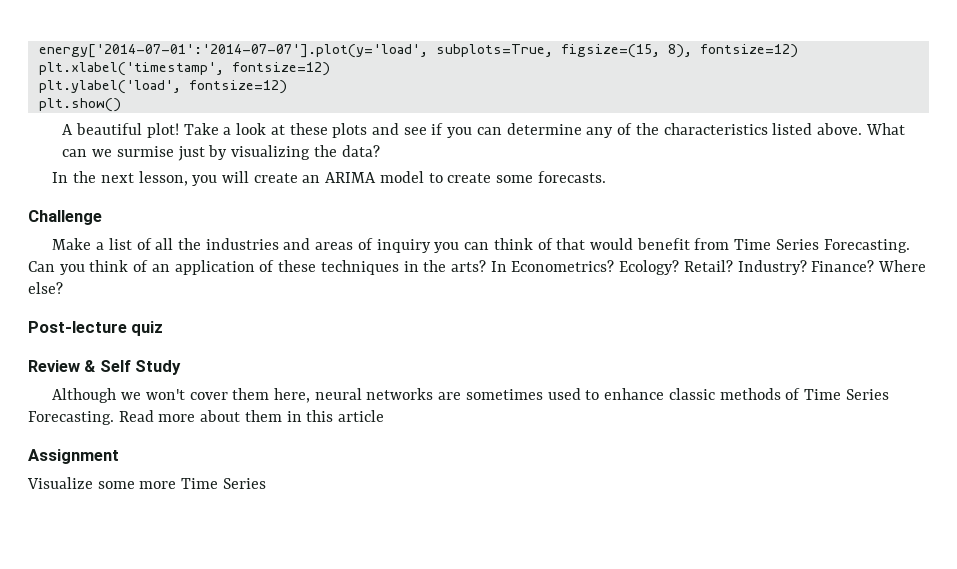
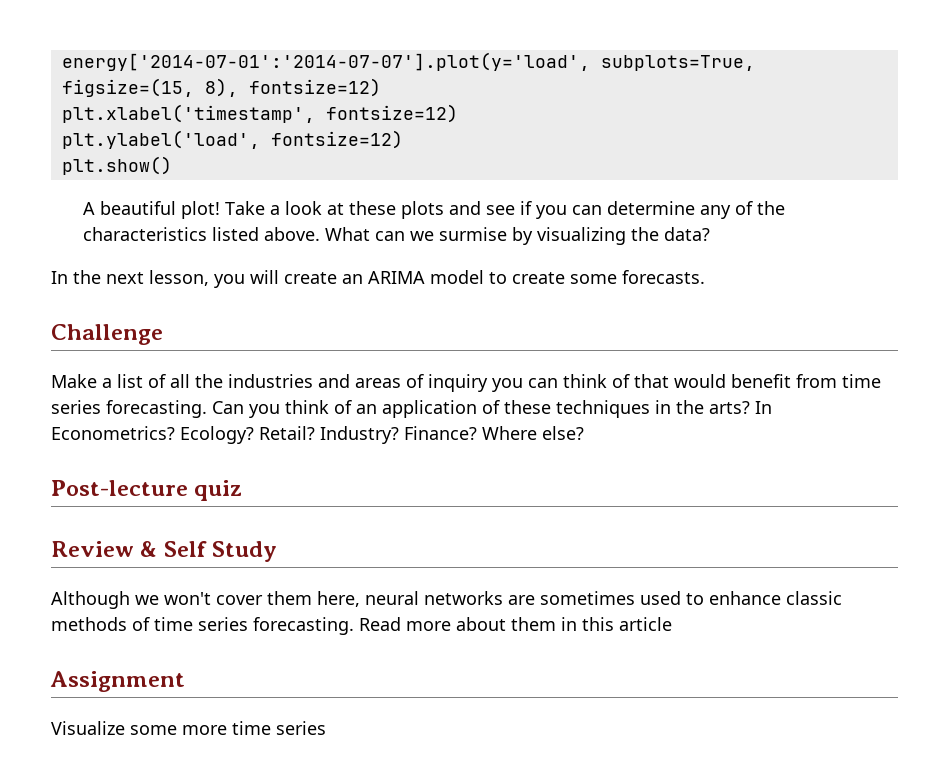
[177,146,205,161] just -> (507, 234) none
[734,239,910,253] Time Series Forecasting. -> [842,374,881,388] [51,400,207,418] time series forecasting.
[803,389,889,400] [28,411,114,425] Time Series Forecasting. -> [154,617,354,635] time series forecasting.
[181,478,266,489] Time Series -> [232,721,326,735] time series

